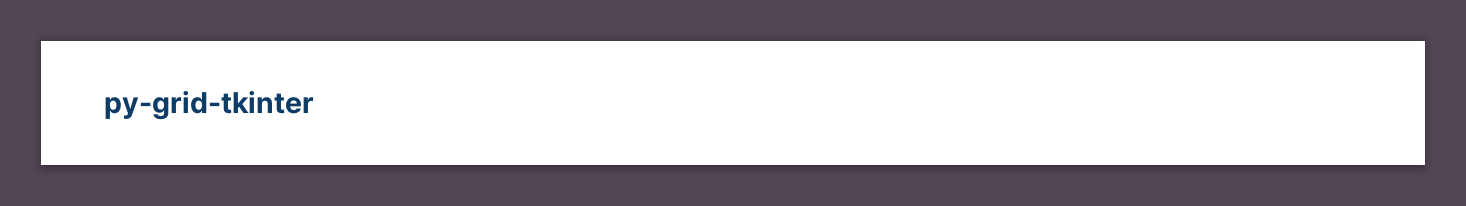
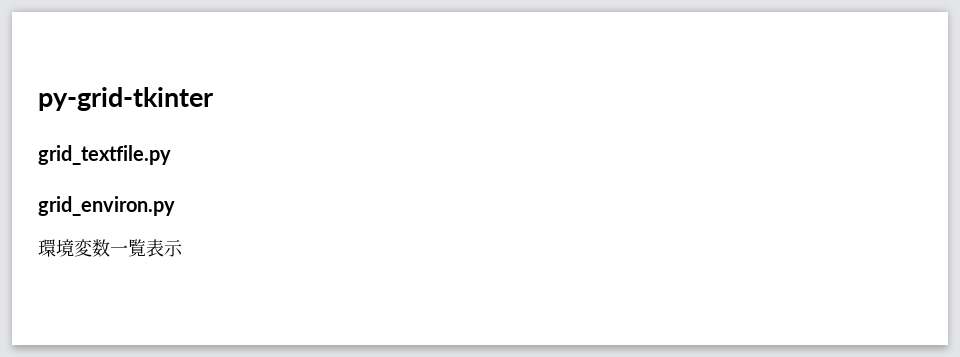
(314, 105) none -> [38,145,171,165] [38,196,175,216] [38,239,183,257] // grid_textfile.py // grid_environ.py // 環境変数一覧表示

